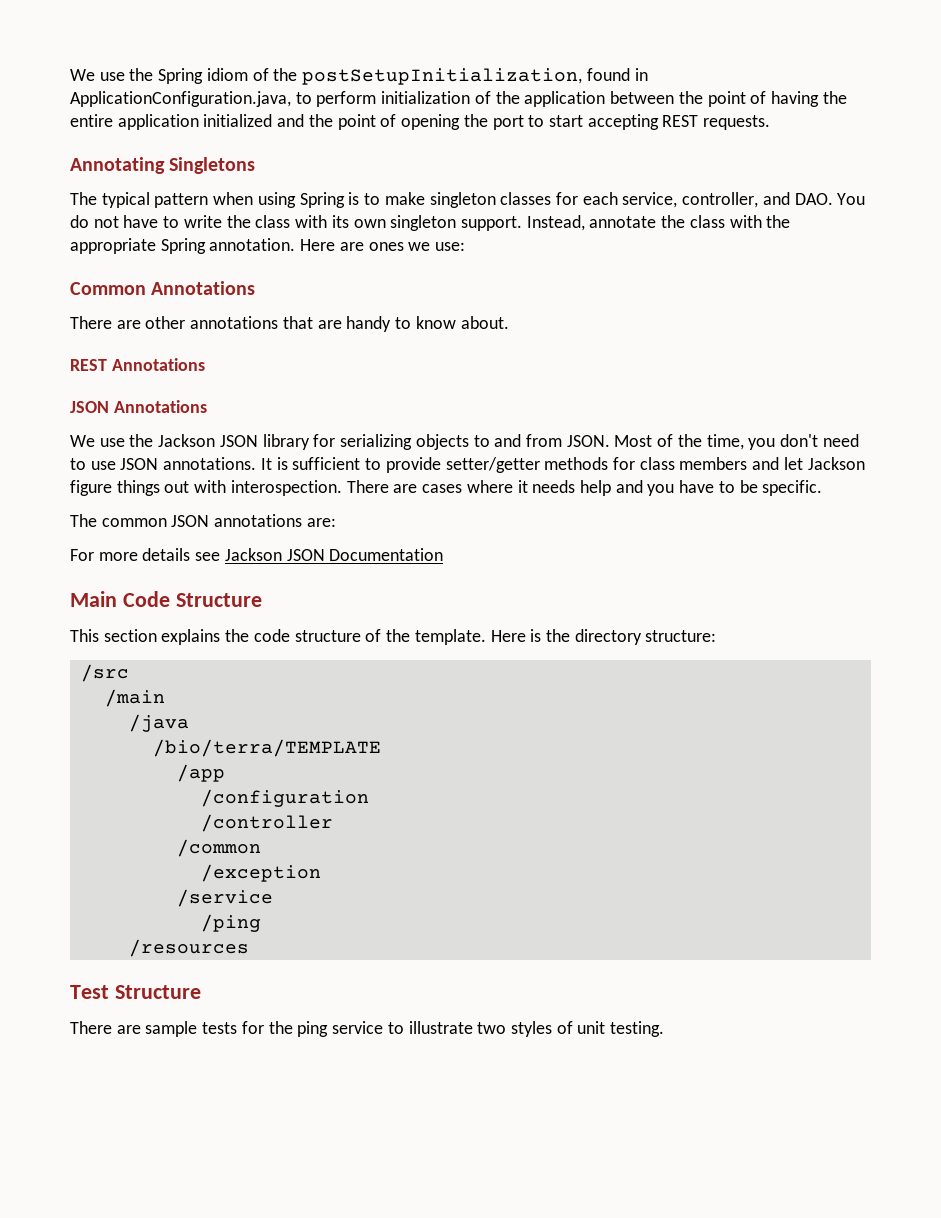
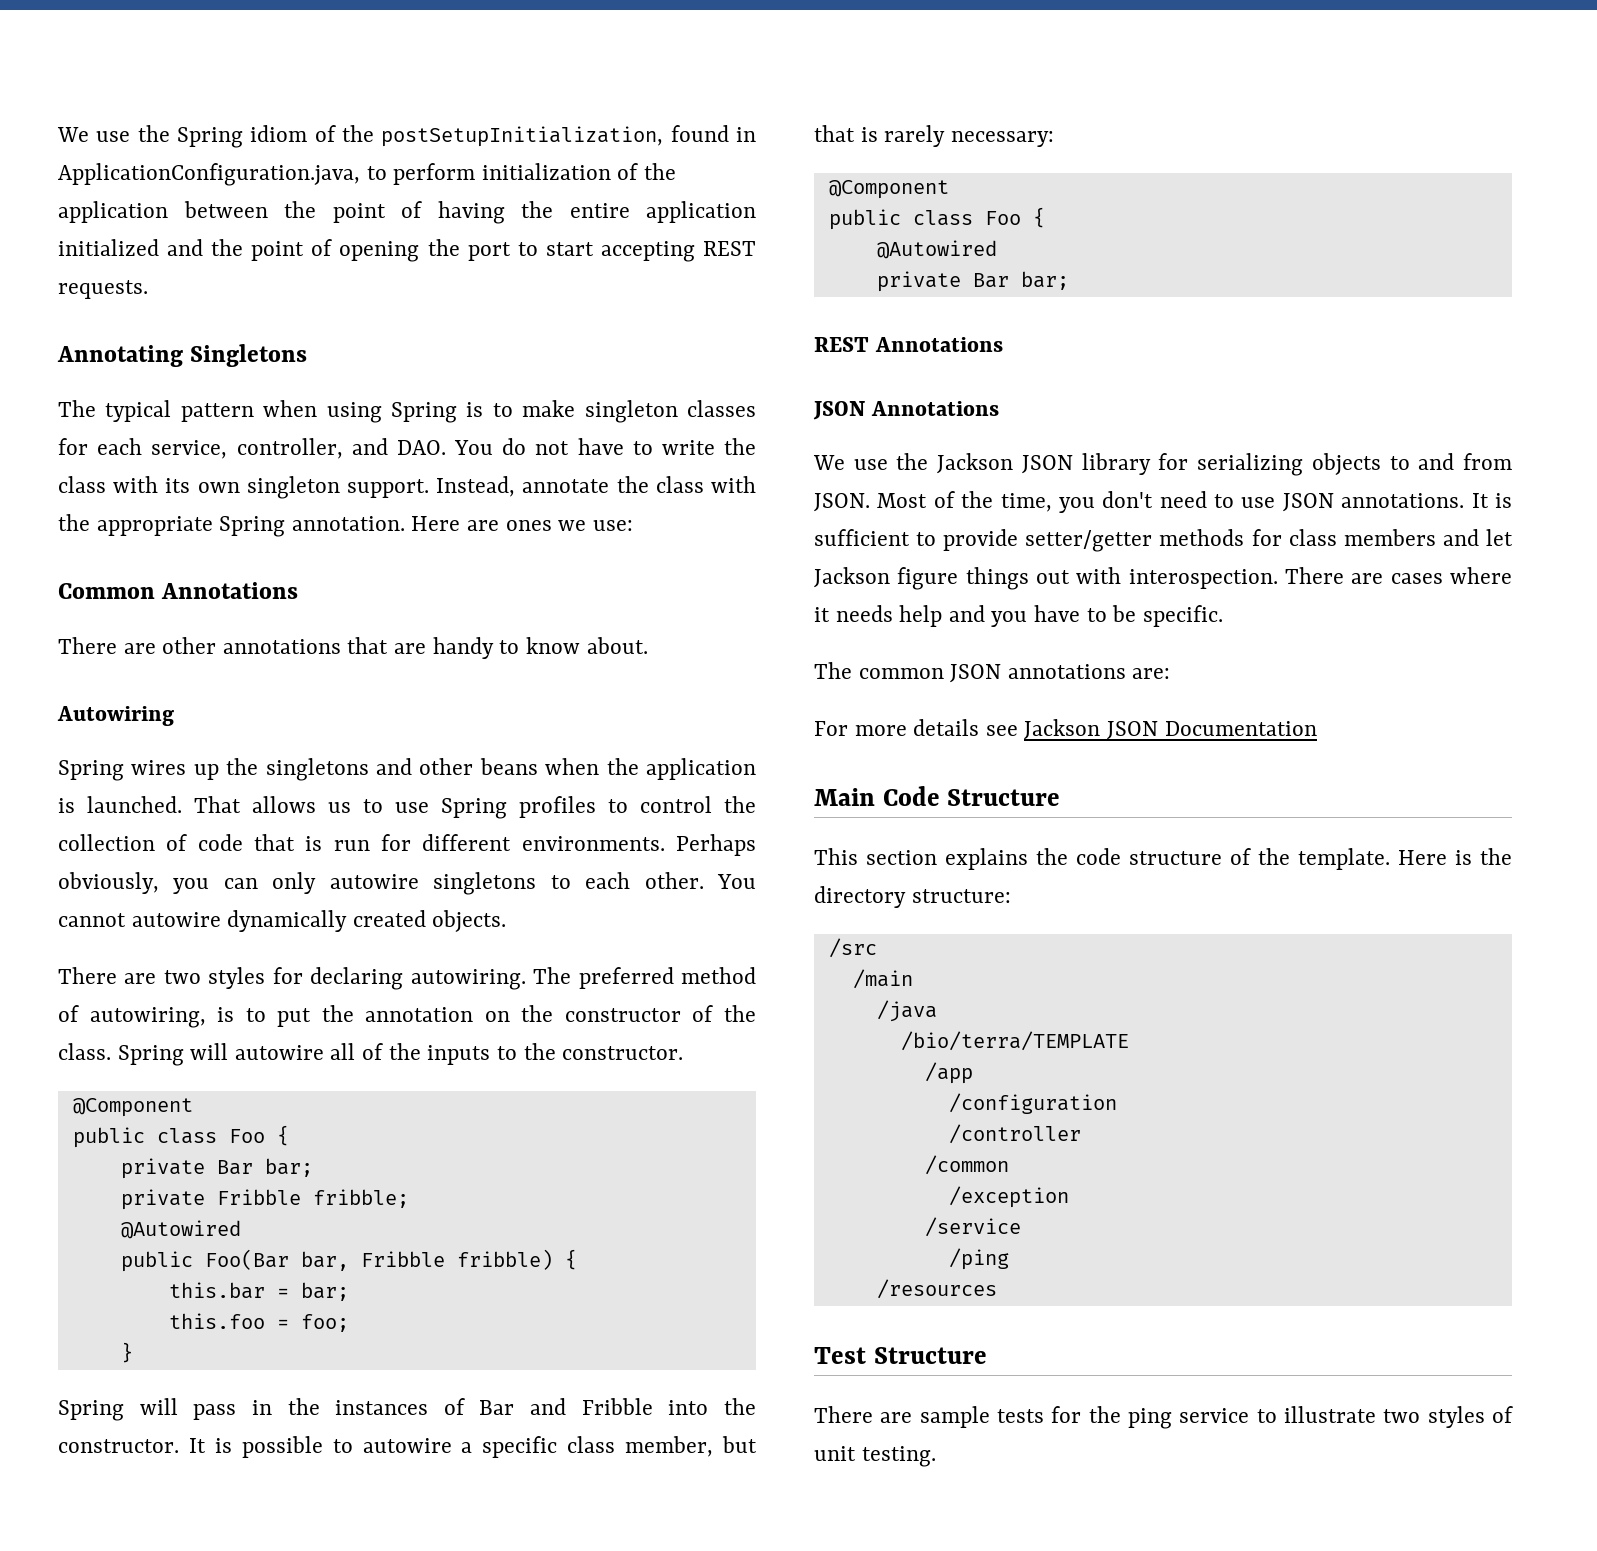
(509, 322) none -> [57,706,174,726] [58,758,756,781] [58,796,756,819] [58,834,756,856] [58,872,757,895] [58,910,507,932] [58,967,757,990] [58,1005,756,1028] [58,1043,684,1066] [72,1098,193,1117] [72,1125,289,1148] [120,1158,313,1179] [120,1189,409,1210] [120,1220,241,1239] [120,1249,577,1272] [168,1282,349,1301] [168,1313,349,1332] [120,1342,133,1363] [58,1398,756,1421] [58,1436,757,1458] [814,125,1054,147] [828,180,949,199] [828,207,1045,230] [876,240,997,259] [876,271,1069,292] // Autowiring // Spring wires up the singletons and other beans when the application is launched. That allows us to use Spring profiles to control the collection of code that is run for different environments. Perhaps obviously, you can only autowire singletons to each other. You cannot autowire dynamically created objects. // There are two styles for declaring autowiring. The preferred method of autowiring, is to put the annotation on the constructor of the class. Spring will autowire all of the inputs to the constructor. // @Component // public class Foo { // private Bar bar; // private Fribble fribble; // @Autowired // public Foo(Bar bar, Fribble fribble) { // this.bar = bar; // this.foo = foo; // } // Spring will pass in the instances of Bar and Fribble into the constructor. It is possible to autowire a specific class member, but that is rarely necessary: // @Component // public class Foo { // @Autowired // private Bar bar;

